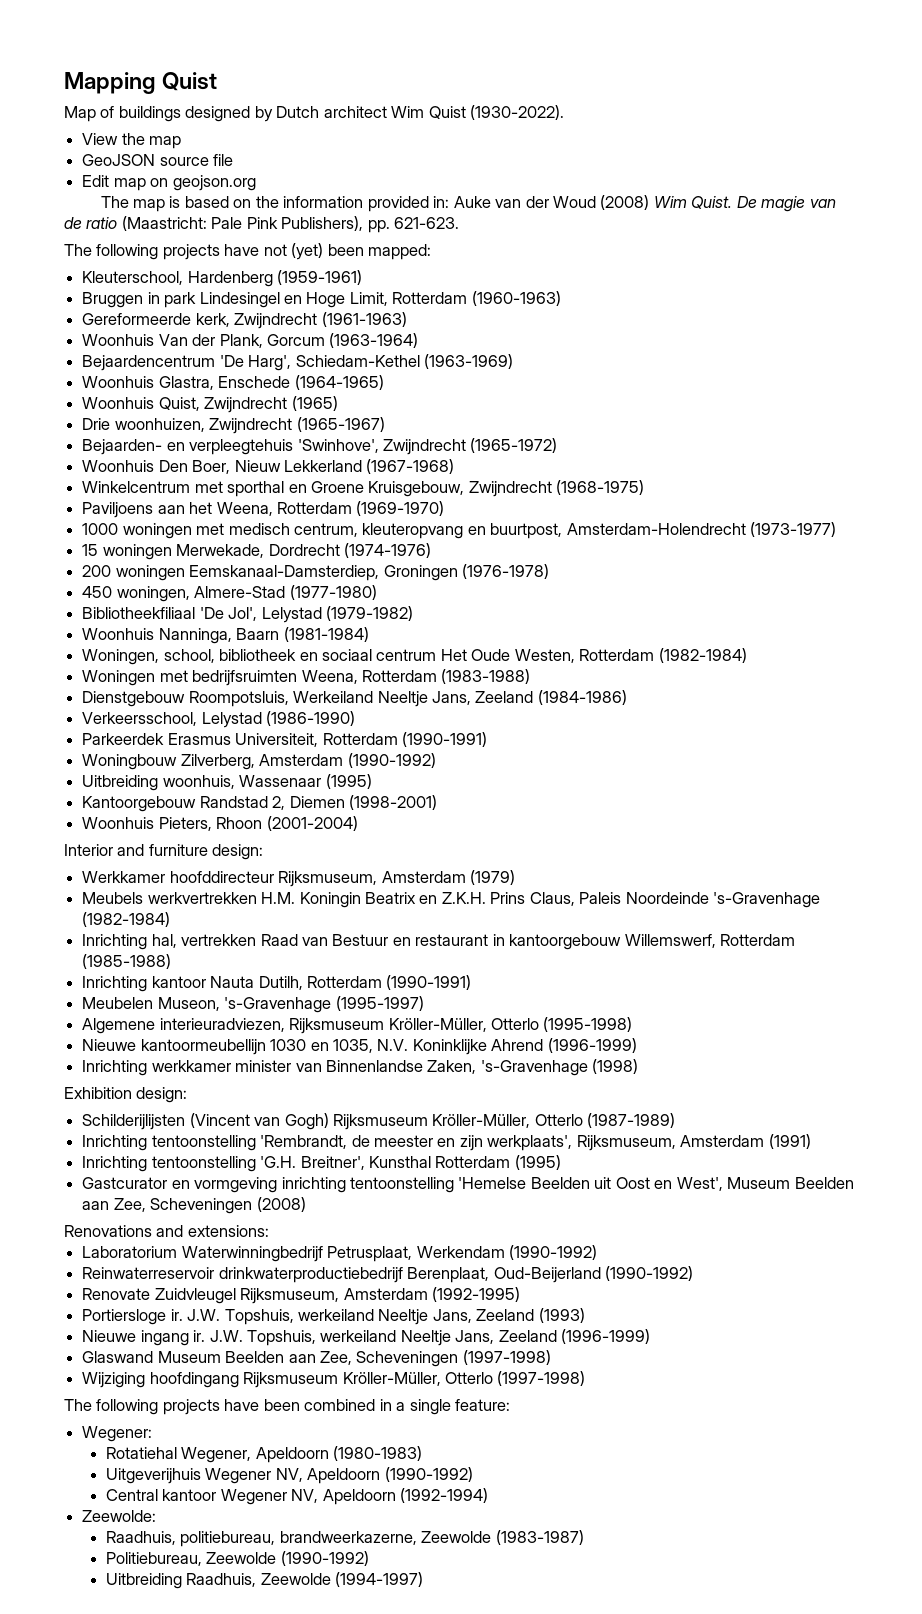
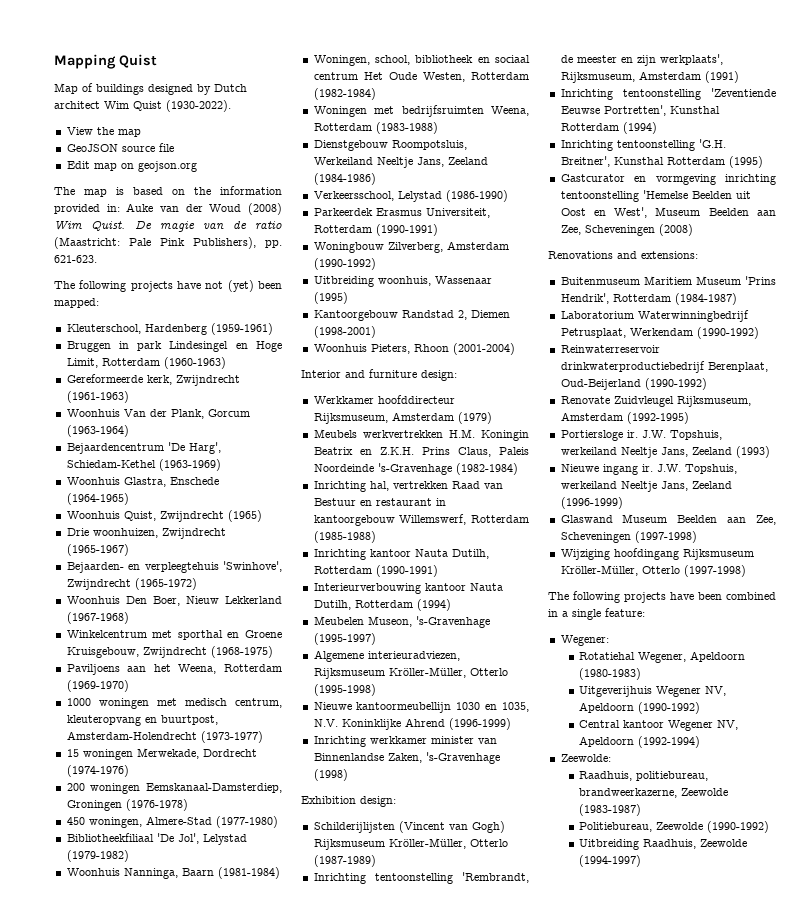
(472, 982) none -> [313,583,503,594] [313,599,451,611] // Interieurverbouwing kantoor Nauta Dutilh, Rotterdam (1994)
(811, 1141) none -> [560,88,776,100] [560,105,720,116] [560,122,657,134] // Inrichting tentoonstelling 'Zeventiende Eeuwse Portretten', Kunsthal Rotterdam (1994)
(269, 1231) none -> [560,276,776,285] [560,293,737,305] // Buitenmuseum Maritiem Museum 'Prins Hendrik', Rotterdam (1984-1987)

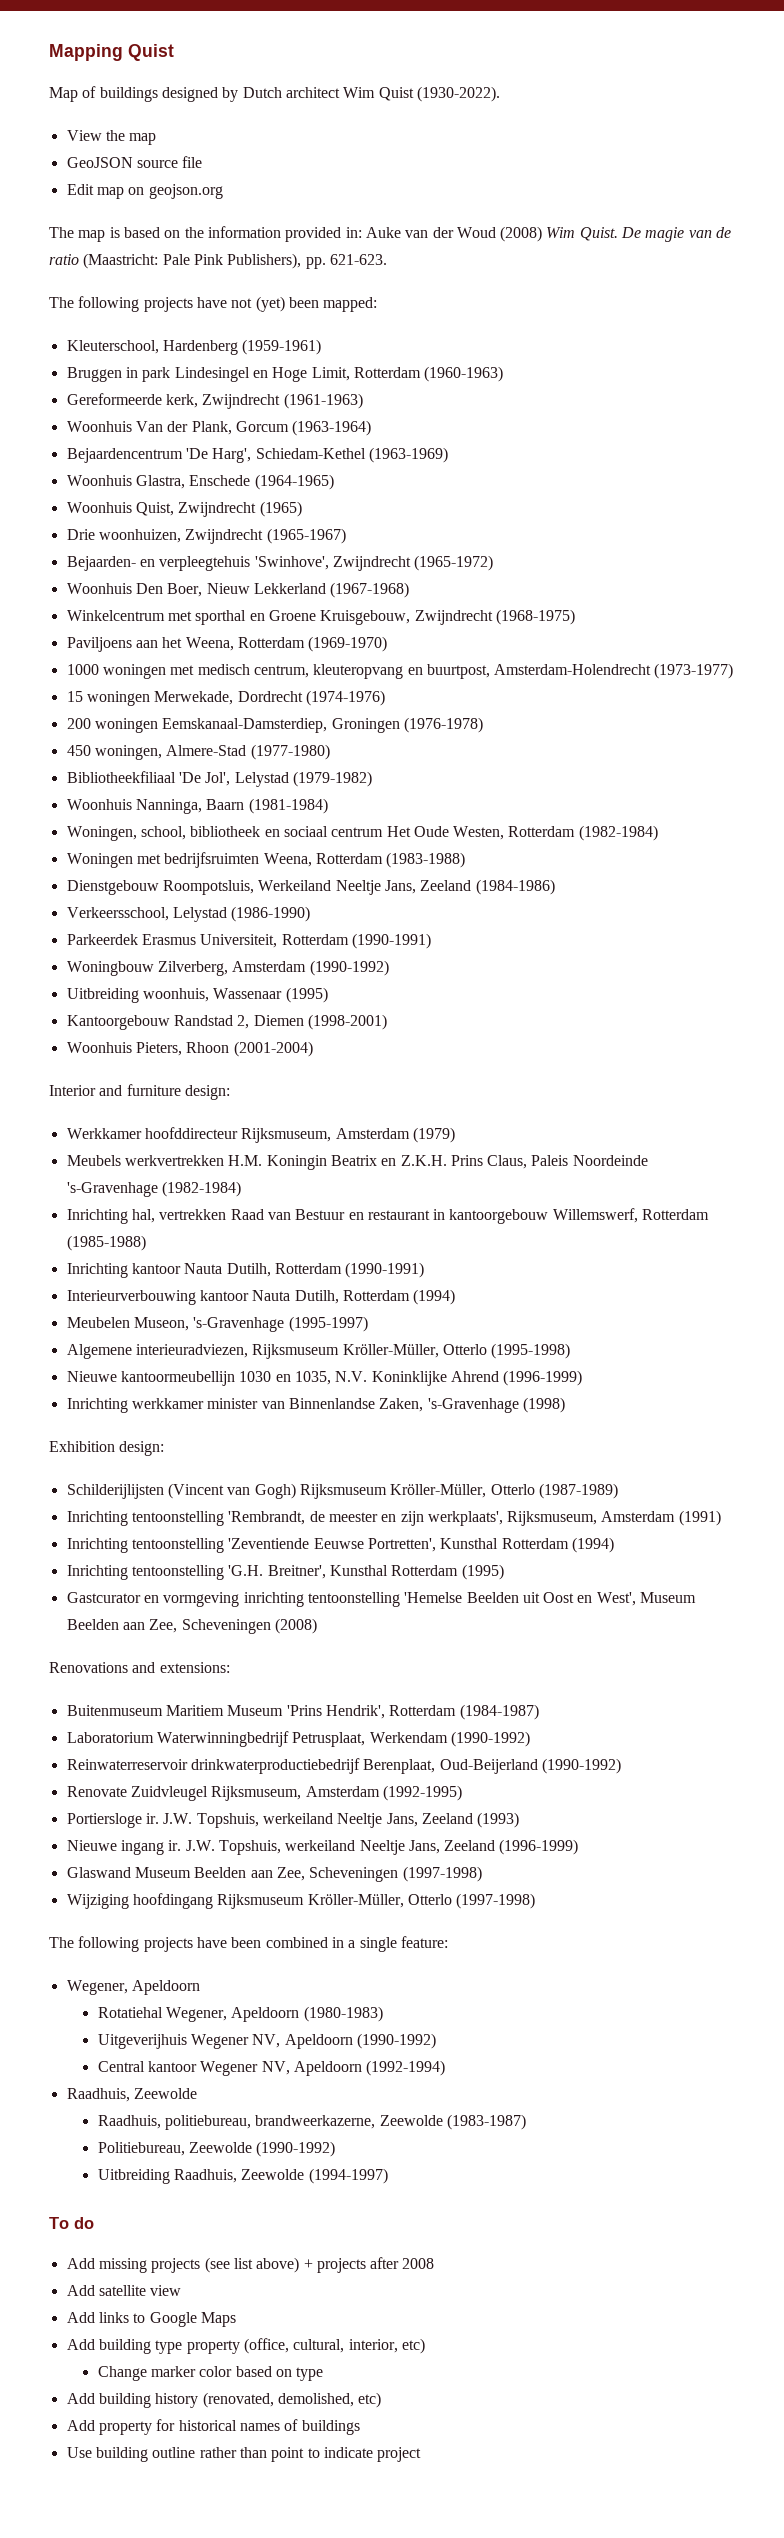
[560,635,609,646] Wegener: -> [66,1980,200,1995] Wegener, Apeldoorn
[560,754,611,762] Zeewolde: -> [66,2088,197,2102] Raadhuis, Zeewolde
(642, 861) none -> [49,2217,94,2229] [66,2257,435,2273] [66,2285,182,2296] [66,2312,236,2327] [66,2338,425,2354] [97,2366,324,2381] [66,2392,382,2408] [66,2419,360,2435] [66,2447,422,2462] // To do // Add missing projects (see list above) + projects after 2008 // Add satellite view // Add links to Google Maps // Add building type property (office, cultural, interior, etc) // Change marker color based on type // Add building history (renovated, demolished, etc) // Add property for historical names of buildings // Use building outline rather than point to indicate project

